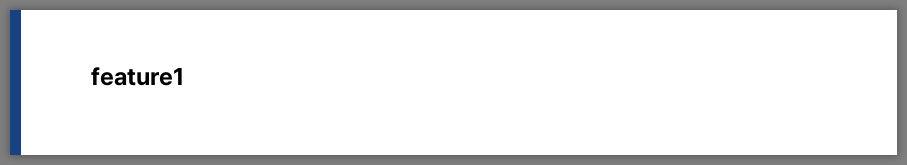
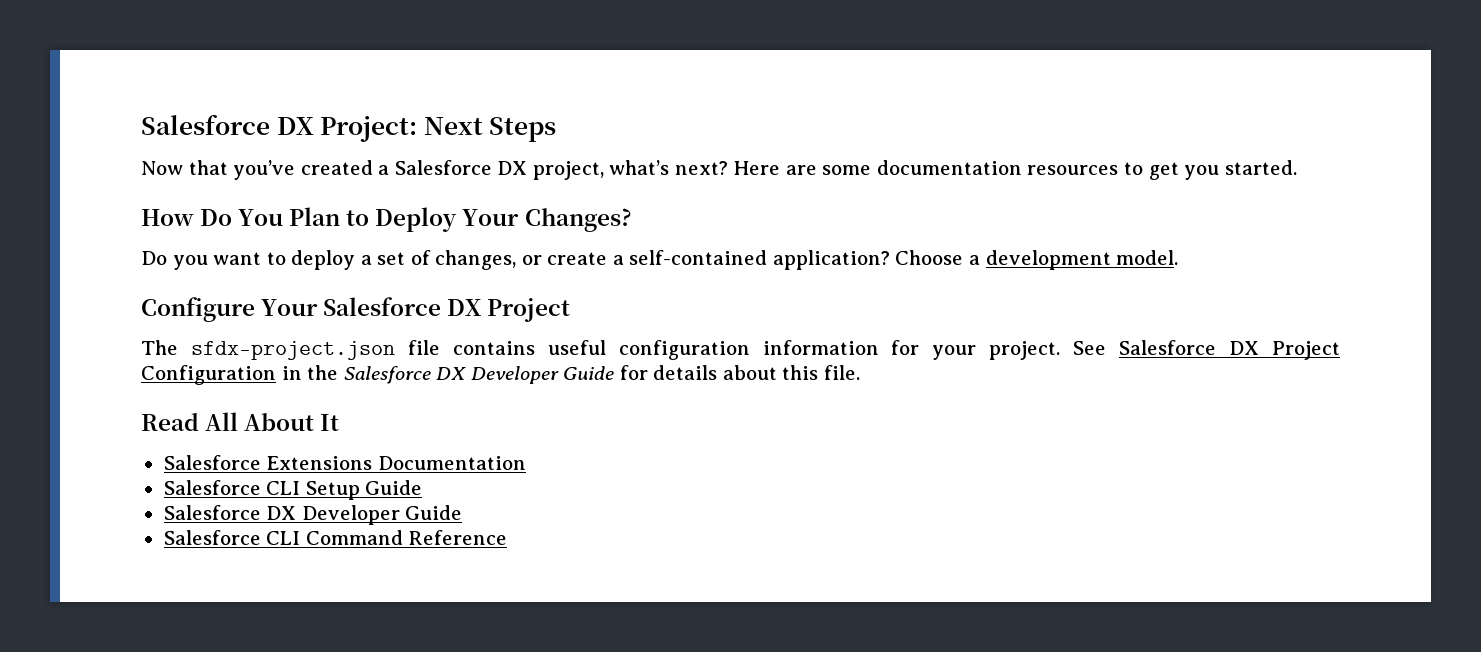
[91,67,184,86] feature1 -> [141,114,557,142] [141,160,1297,180] [141,207,632,232] [141,250,1179,270] [141,297,571,322] [141,340,1340,360] [141,365,860,385] [141,412,340,431] [163,455,526,470] [163,480,423,500] [163,505,463,525] [163,530,508,545] Salesforce DX Project: Next Steps // Now that you’ve created a Salesforce DX project, what’s next? Here are some documentation resources to get you started. // How Do You Plan to Deploy Your Changes? // Do you want to deploy a set of changes, or create a self-contained application? Choose a development model. // Configure Your Salesforce DX Project // The sfdx-project.json file contains useful configuration information for your project. See Salesforce DX Project Configuration in the Salesforce DX Developer Guide for details about this file. // Read All About It // Salesforce Extensions Documentation // Salesforce CLI Setup Guide // Salesforce DX Developer Guide // Salesforce CLI Command Reference

